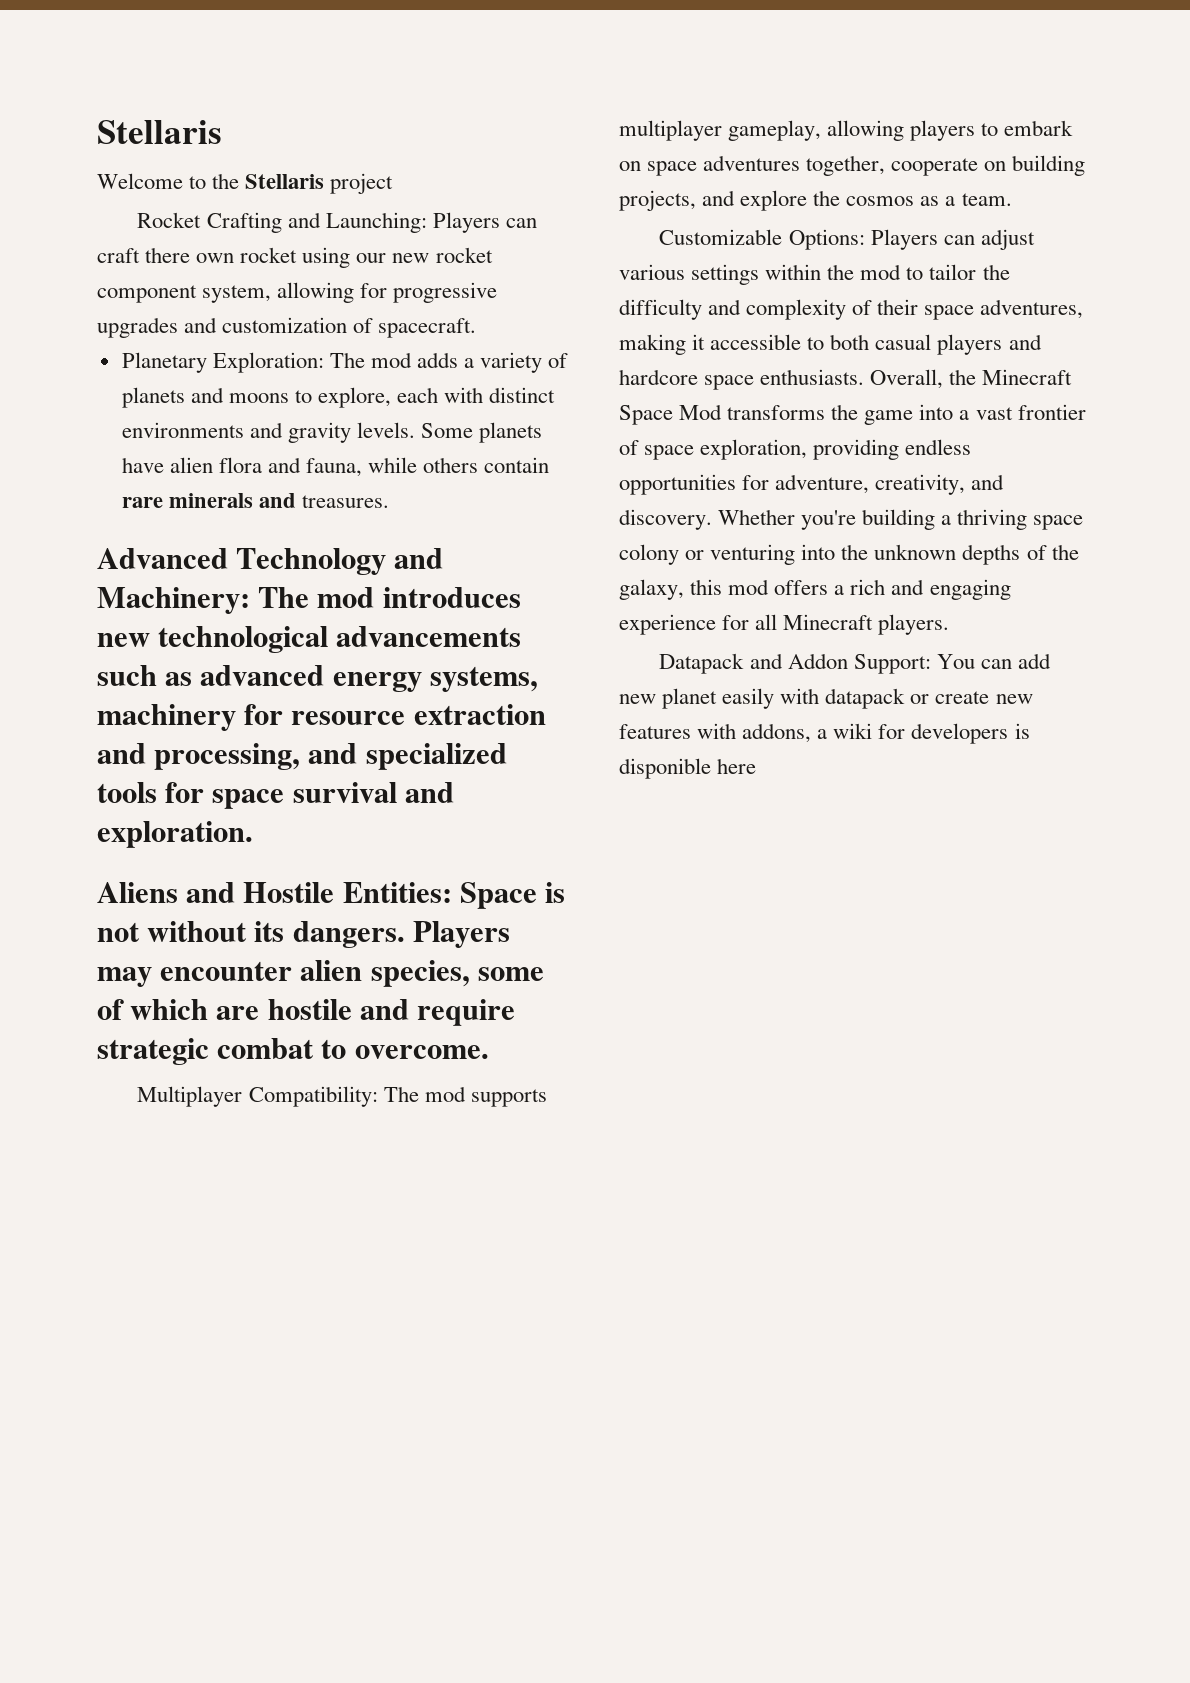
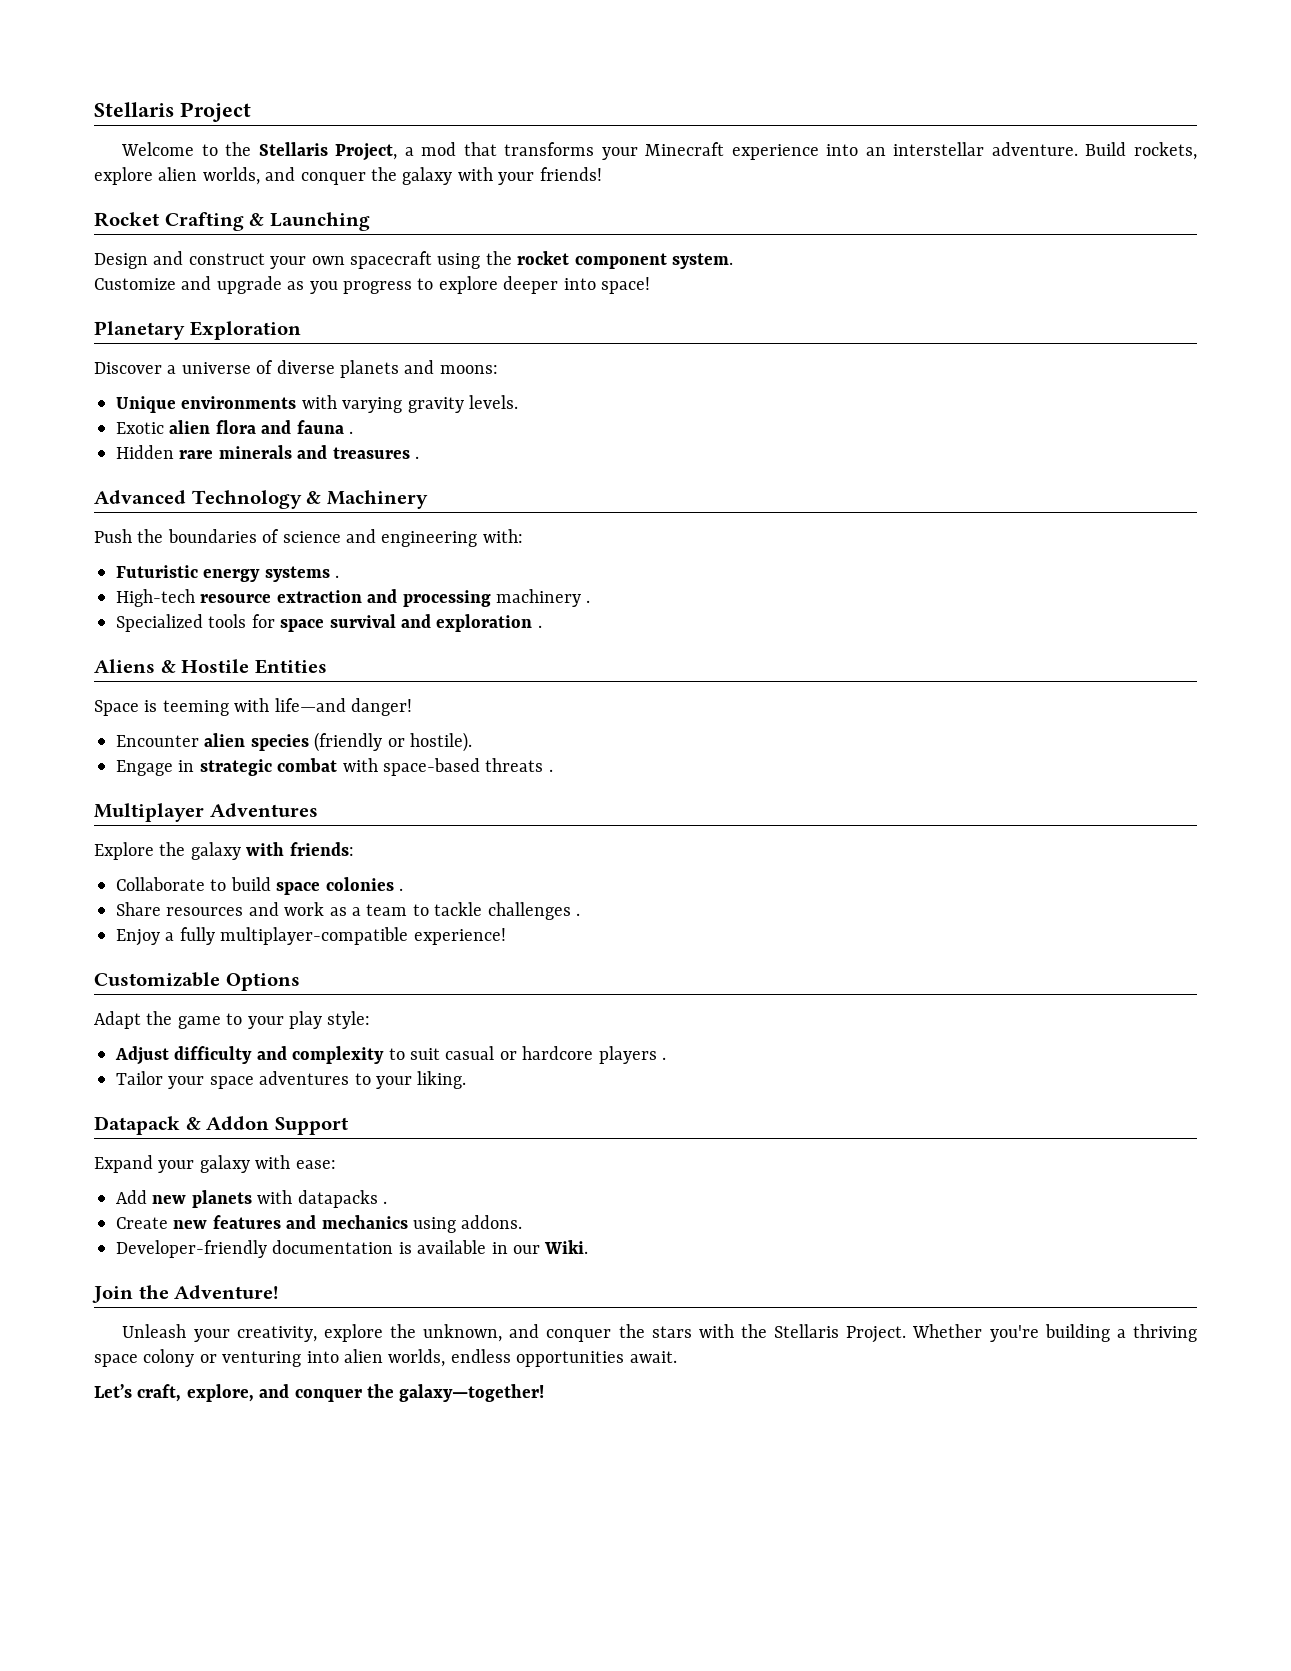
[97,120,222,144] Stellaris -> [94,102,251,122] Stellaris Project
[330,173,394,194] [137,212,537,233] [97,247,493,268] [97,282,498,303] [97,317,477,338] [121,352,569,373] [121,387,556,408] [121,422,543,443] [121,457,550,477] project // Rocket Crafting and Launching: Players can craft there own rocket using our new rocket component system, allowing for progressive upgrades and customization of spacecraft. // Planetary Exploration: The mod adds a variety of planets and moons to explore, each with distinct environments and gravity levels. Some planets have alien flora and fauna, while others contain -> [335,142,1197,161] [94,167,602,185] [94,212,370,231] [94,251,733,269] [94,276,650,294] [94,321,301,340] [94,360,498,378] [116,395,518,413] [116,420,353,434] [116,445,174,459] Project, a mod that transforms your Minecraft experience into an interstellar adventure. Build rockets, explore alien worlds, and conquer the galaxy with your friends! // Rocket Crafting & Launching // Design and construct your own spacecraft using the rocket component system. // Customize and upgrade as you progress to explore deeper into space! // Planetary Exploration // Discover a universe of diverse planets and moons: // Unique environments with varying gravity levels. // Exotic alien flora and fauna . // Hidden
[301,495,389,508] treasures. -> [332,447,419,459] treasures .
[394,548,444,569] [97,587,521,614] [97,626,522,653] [97,665,538,692] [97,704,546,731] [97,743,507,770] and Machinery: The mod introduces new technological advancements such as advanced energy systems, machinery for resource extraction and processing, and specialized -> [306,490,428,509] [94,529,523,547] [116,565,340,582] [116,589,591,607] [116,614,203,632] & Machinery // Push the boundaries of science and engineering with: // Futuristic energy systems . // High-tech resource extraction and processing machinery . // Specialized
[97,821,253,848] exploration. -> [436,614,542,632] exploration .
[186,882,566,909] [97,921,510,948] [97,960,544,987] [97,999,516,1026] [97,1038,489,1065] [137,1086,547,1107] [619,120,1074,141] [619,155,1086,176] [619,190,1012,211] [659,229,1035,250] [619,264,1010,285] [619,299,1084,320] [619,334,1042,355] [619,369,1073,390] [619,404,1086,425] [619,439,972,460] [619,474,1005,495] [619,509,712,530] and Hostile Entities: Space is not without its dangers. Players may encounter alien species, some of which are hostile and require strategic combat to overcome. // Multiplayer Compatibility: The mod supports multiplayer gameplay, allowing players to embark on space adventures together, cooperate on building projects, and explore the cosmos as a team. // Customizable Options: Players can adjust various settings within the mod to tailor the difficulty and complexity of their space adventures, making it accessible to both casual players and hardcore space enthusiasts. Overall, the Minecraft Space Mod transforms the game into a vast frontier of space exploration, providing endless opportunities for adventure, creativity, and discovery. -> [160,659,327,674] [94,698,412,716] [116,732,472,752] [116,758,553,776] [94,803,318,822] [94,842,354,860] [116,877,403,895] [116,902,580,920] [116,927,506,946] [94,972,300,991] [94,1011,371,1029] [115,1046,666,1065] [116,1071,467,1089] [94,1116,348,1135] [94,1155,336,1173] [116,1190,387,1208] [116,1215,523,1233] [116,1240,589,1258] [92,1285,279,1303] [122,1324,907,1343] & Hostile Entities // Space is teeming with life—and danger! // Encounter alien species (friendly or hostile). // Engage in strategic combat with space-based threats . // Multiplayer Adventures // Explore the galaxy with friends: // Collaborate to build space colonies . // Share resources and work as a team to tackle challenges . // Enjoy a fully multiplayer-compatible experience! // Customizable Options // Adapt the game to your play style: // Adjust difficulty and complexity to suit casual or hardcore players . // Tailor your space adventures to your liking. // Datapack & Addon Support // Expand your galaxy with ease: // Add new planets with datapacks . // Create new features and mechanics using addons. // Developer-friendly documentation is available in our Wiki. // Join the Adventure! // Unleash your creativity, explore the unknown, and conquer the stars with the Stellaris Project.
[841,544,1079,565] [619,579,1011,600] [619,614,950,635] [659,653,1051,674] [619,688,1033,709] [619,723,1030,744] [619,758,757,779] the unknown depths of the galaxy, this mod offers a rich and engaging experience for all Minecraft players. // Datapack and Addon Support: You can add new planet easily with datapack or create new features with addons, a wiki for developers is disponible here -> [344,1349,677,1367] [94,1384,545,1402] alien worlds, endless opportunities await. // Let’s craft, explore, and conquer the galaxy—together!

